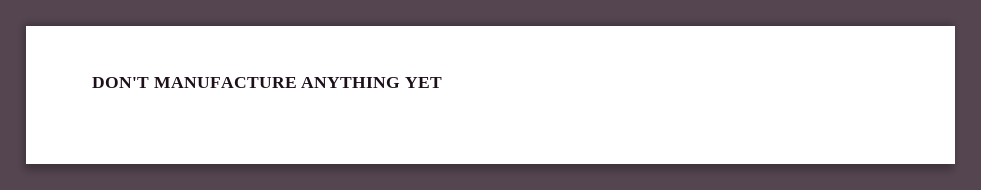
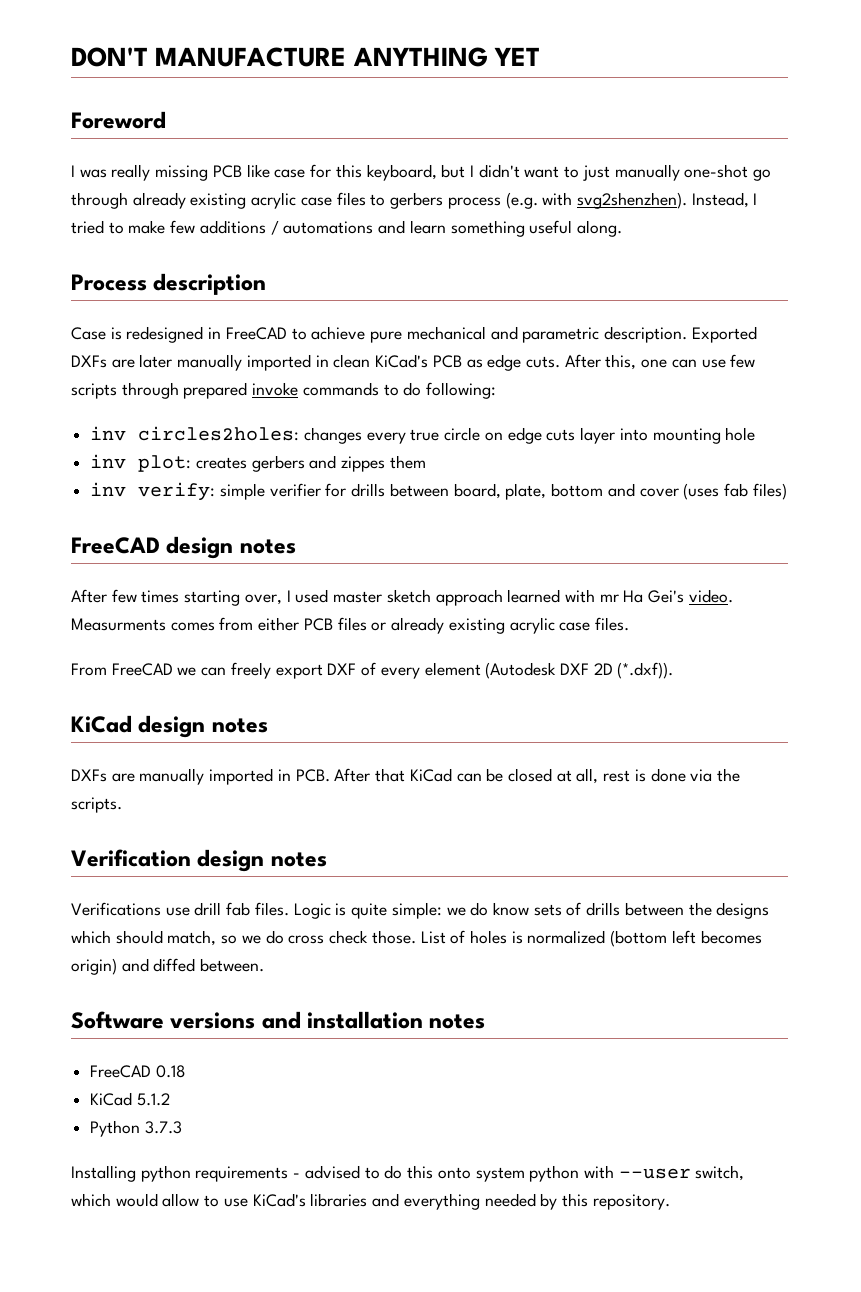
(443, 82) none -> [71,111,166,129] [71,164,772,181] [71,192,758,209] [71,220,622,237] [71,273,267,295] [71,326,757,343] [71,354,756,371] [71,382,497,399] [90,426,756,444] [90,454,426,472] [90,482,787,501] [71,536,296,559] [71,589,733,606] [71,617,629,634] [71,662,674,679] [71,715,268,738] [71,768,741,785] [71,797,122,813] [71,849,327,872] [71,902,770,919] [71,930,762,947] [71,958,265,975] [71,1011,486,1029] [90,1065,186,1078] [90,1092,170,1106] [90,1120,182,1137] [71,1165,745,1182] [71,1193,670,1210] // Foreword // I was really missing PCB like case for this keyboard, but I didn't want to just manually one-shot go through already existing acrylic case files to gerbers process (e.g. with svg2shenzhen). Instead, I tried to make few additions / automations and learn something useful along. // Process description // Case is redesigned in FreeCAD to achieve pure mechanical and parametric description. Exported DXFs are later manually imported in clean KiCad's PCB as edge cuts. After this, one can use few scripts through prepared invoke commands to do following: // inv circles2holes: changes every true circle on edge cuts layer into mounting hole // inv plot: creates gerbers and zippes them // inv verify: simple verifier for drills between board, plate, bottom and cover (uses fab files) // FreeCAD design notes // After few times starting over, I used master sketch approach learned with mr Ha Gei's video. Measurments comes from either PCB files or already existing acrylic case files. // From FreeCAD we can freely export DXF of every element (Autodesk DXF 2D (*.dxf)). // KiCad design notes // DXFs are manually imported in PCB. After that KiCad can be closed at all, rest is done via the scripts. // Verification design notes // Verifications use drill fab files. Logic is quite simple: we do know sets of drills between the designs which should match, so we do cross check those. List of holes is normalized (bottom left becomes origin) and diffed between. // Software versions and installation notes // FreeCAD 0.18 // KiCad 5.1.2 // Python 3.7.3 // Installing python requirements - advised to do this onto system python with --user switch, which would allow to use KiCad's libraries and everything needed by this repository.

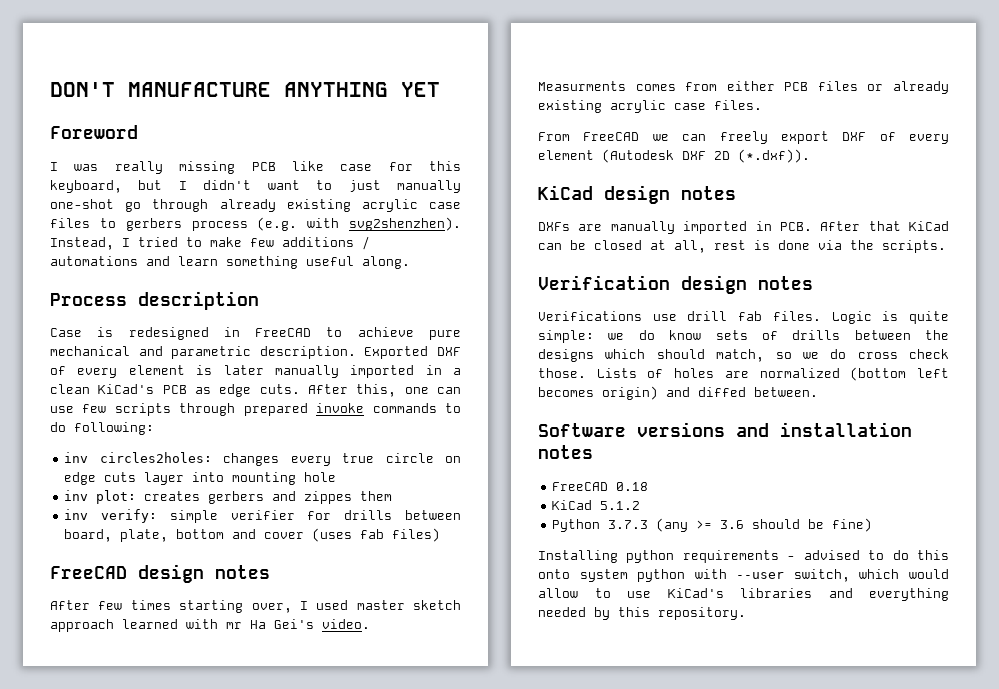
[71,355,135,368] DXFs are -> [437,347,461,356] [50,365,213,378] DXF of every element is
(329, 361) none -> [453,368,461,375] a
[420,931,446,944] List -> [596,368,637,378] Lists
[511,931,523,944] is -> [724,371,749,378] are
(182, 1127) none -> [656,518,873,532] (any >= 3.6 should be fine)

